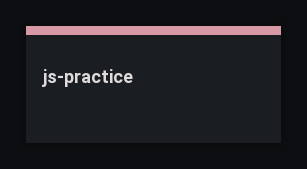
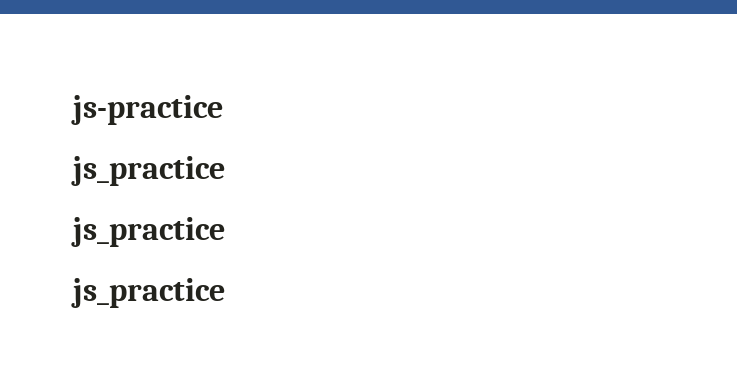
(133, 78) none -> [71,156,225,186] [71,217,225,247] [71,278,225,308] // js_practice // js_practice // js_practice

